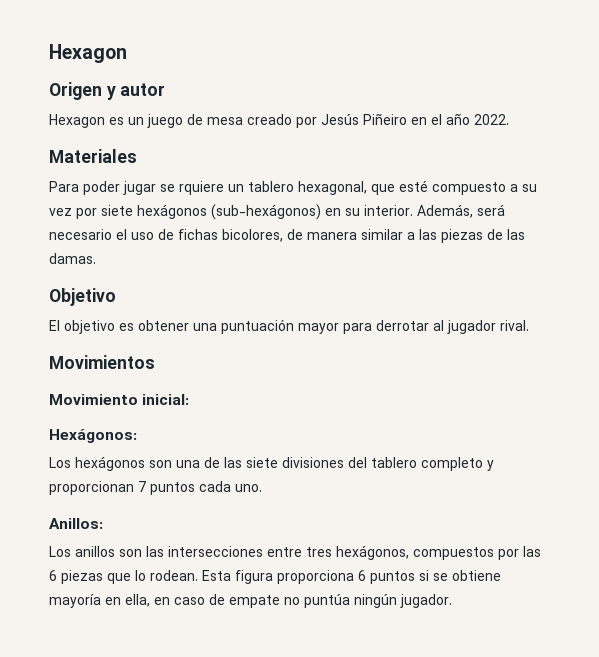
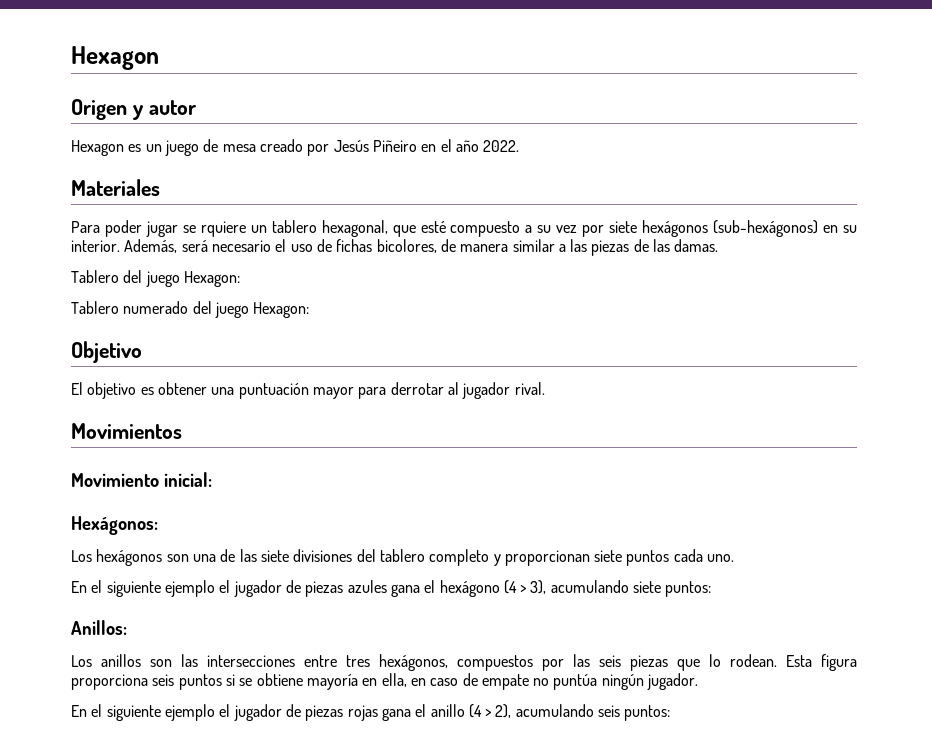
(96, 258) none -> [71,270,240,287] [71,301,310,318] // Tablero del juego Hexagon: // Tablero numerado del juego Hexagon:
[138,481,146,492] 7 -> [594,550,623,562] siete
(262, 488) none -> [71,580,712,597] // En el siguiente ejemplo el jugador de piezas azules gana el hexágono (4 > 3), acumulando siete puntos:
[49,570,57,581] 6 -> [599,655,621,667] seis
[358,570,366,581] 6 -> [152,674,175,686] seis
(452, 601) none -> [71,704,671,721] // En el siguiente ejemplo el jugador de piezas rojas gana el anillo (4 > 2), acumulando seis puntos:

